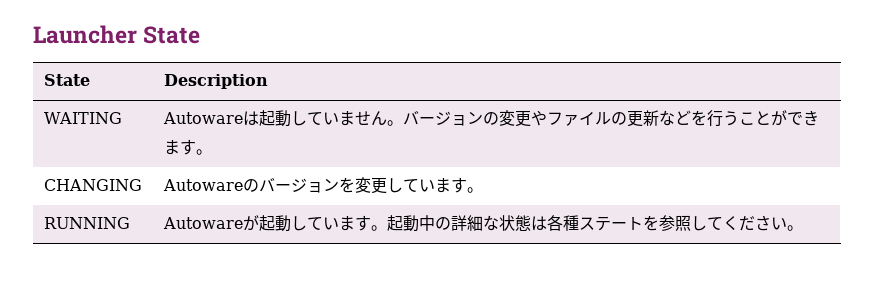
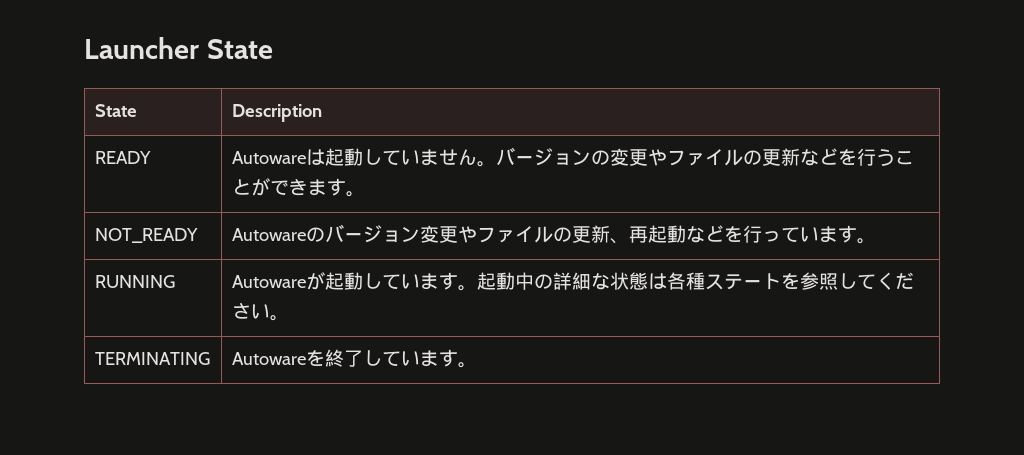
[43,112,122,124] WAITING -> [94,151,151,164] READY
[43,179,142,191] CHANGING -> [94,228,198,243] NOT_READY
[338,177,403,194] を変更し -> [419,225,781,244] 変更やファイルの更新、再起動などを行っ
(803, 228) none -> [94,352,210,365] [231,349,477,368] // TERMINATING | Autowareを終了しています。

